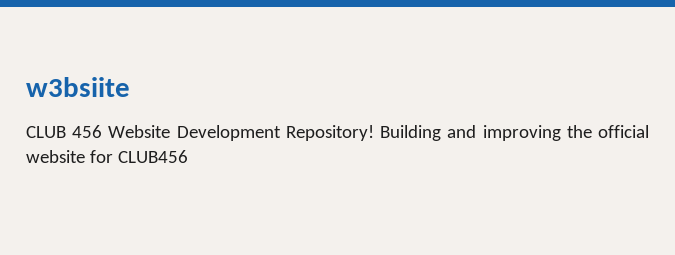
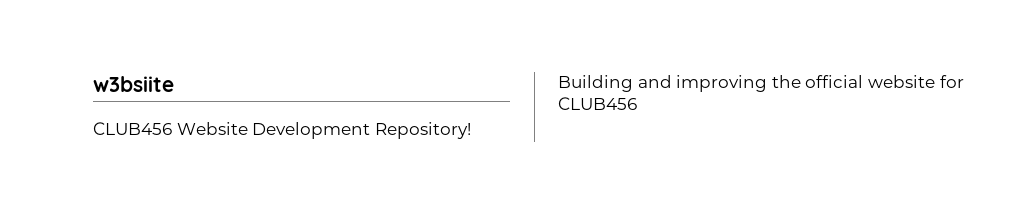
[26,125,103,138] CLUB 456 -> [93,122,172,135] CLUB456

